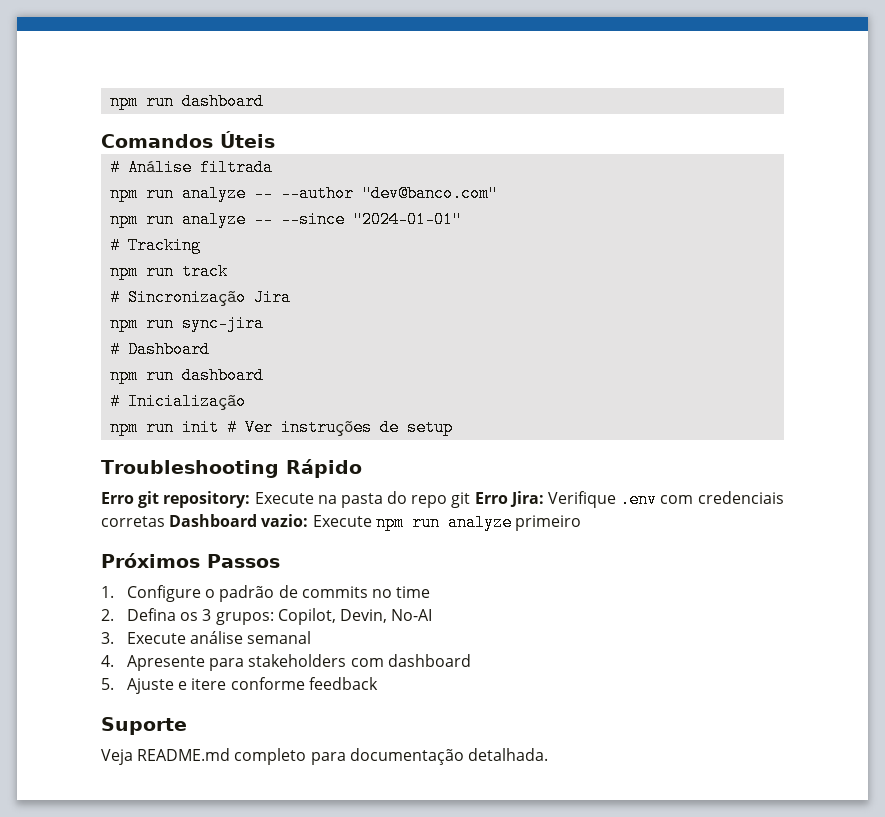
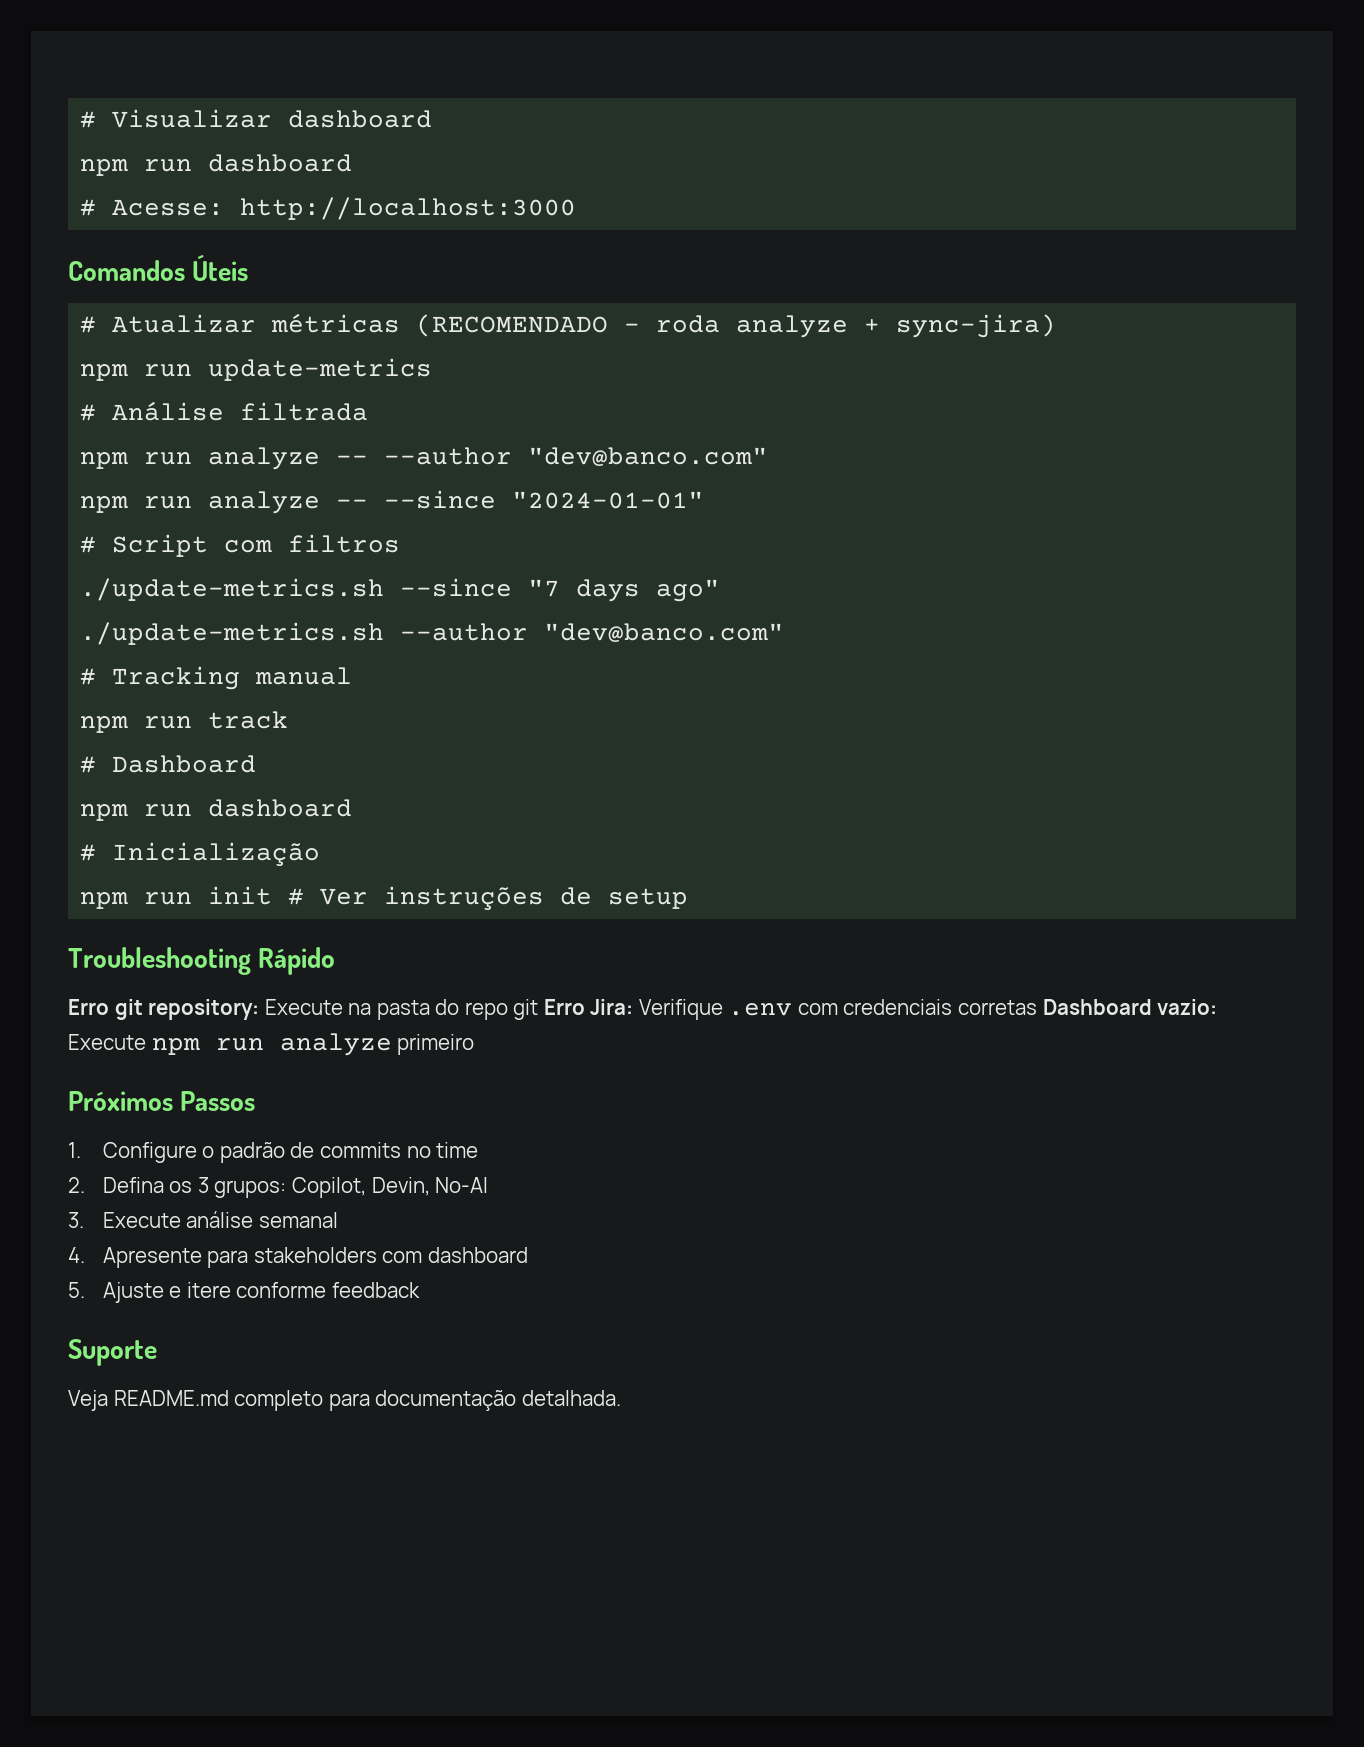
[110,93,265,110] npm run dashboard -> [80,109,433,128] [80,154,353,176] [80,197,577,220] # Visualizar dashboard // npm run dashboard // # Acesse: http://localhost:3000
(275, 139) none -> [80,313,1057,338] [80,358,433,381] // # Atualizar métricas (RECOMENDADO - roda analyze + sync-jira) // npm run update-metrics
(463, 219) none -> [80,534,401,557] [80,578,721,602] [80,622,785,645] // # Script com filtros // ./update-metrics.sh --since "7 days ago" // ./update-metrics.sh --author "dev@banco.com"
(202, 245) none -> [255,667,353,685] manual
[110,289,292,306] [110,315,265,332] // # Sincronização Jira // npm run sync-jira -> (289, 720) none

